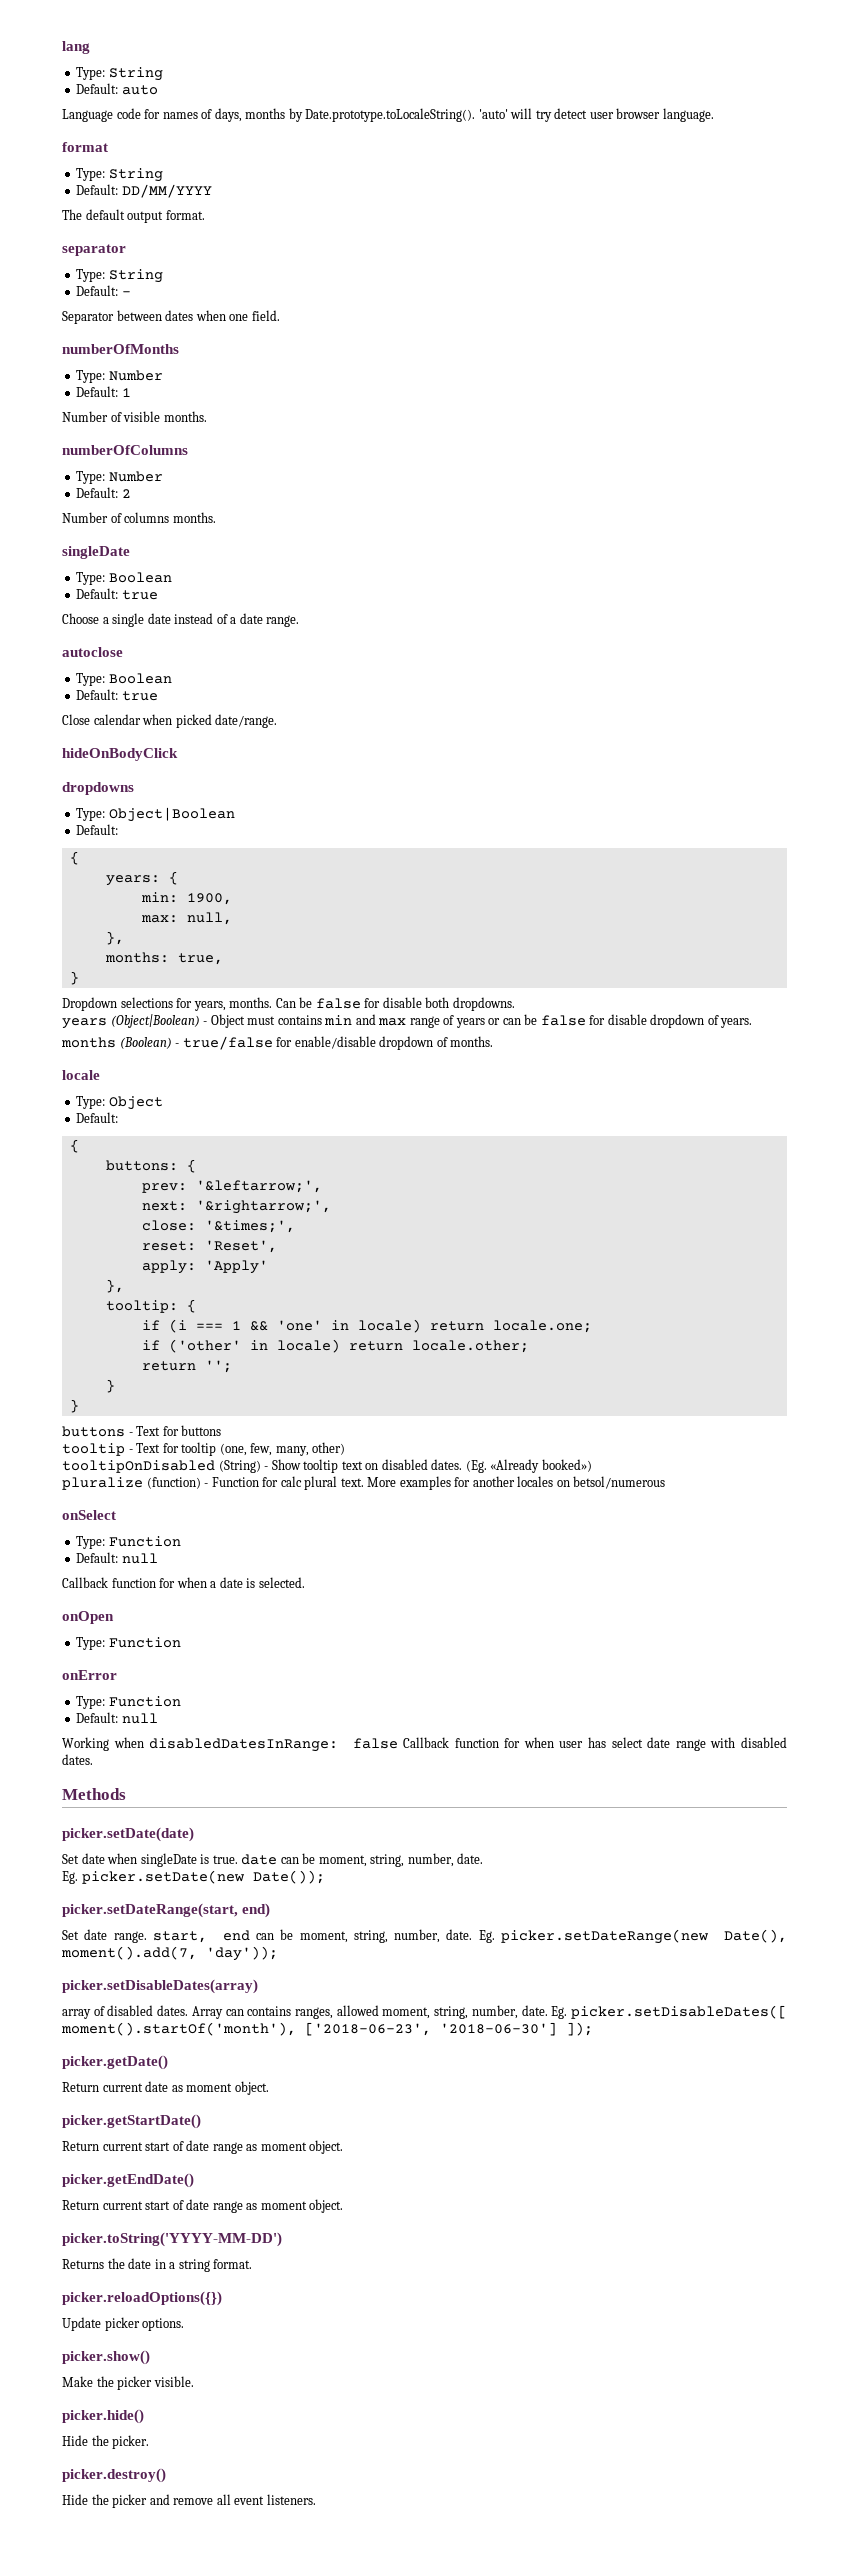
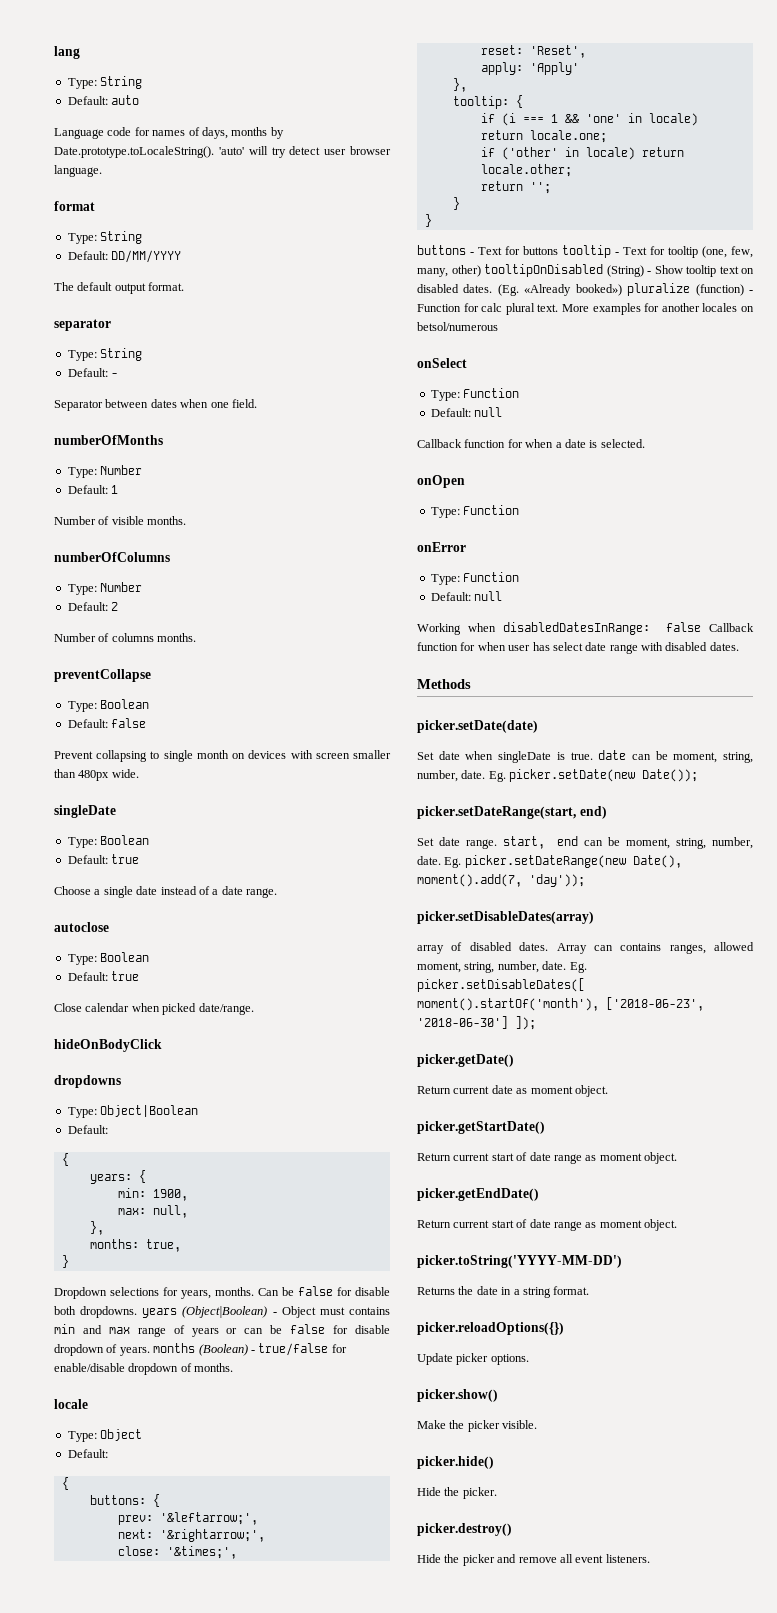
(216, 517) none -> [54,669,151,682] [67,699,150,712] [67,718,147,728] [54,750,392,762] [54,769,139,781] // preventCollapse // Type: Boolean // Default: false // Prevent collapsing to single month on devices with screen smaller than 480px wide.
(515, 1004) // -> (138, 1312) none
(753, 1023) // -> (150, 1351) none
(222, 1430) // -> (558, 250) none
(346, 1448) // -> (481, 271) none
(592, 1465) // -> (622, 290) none
(484, 1858) // -> (486, 774) none

